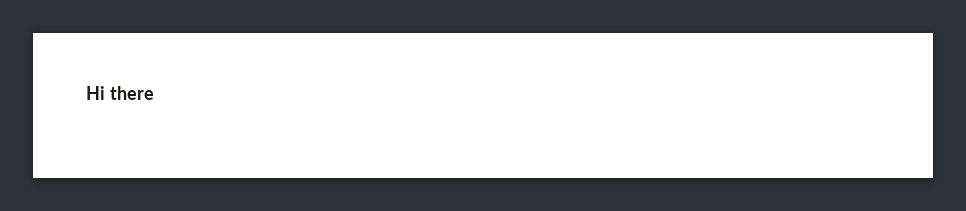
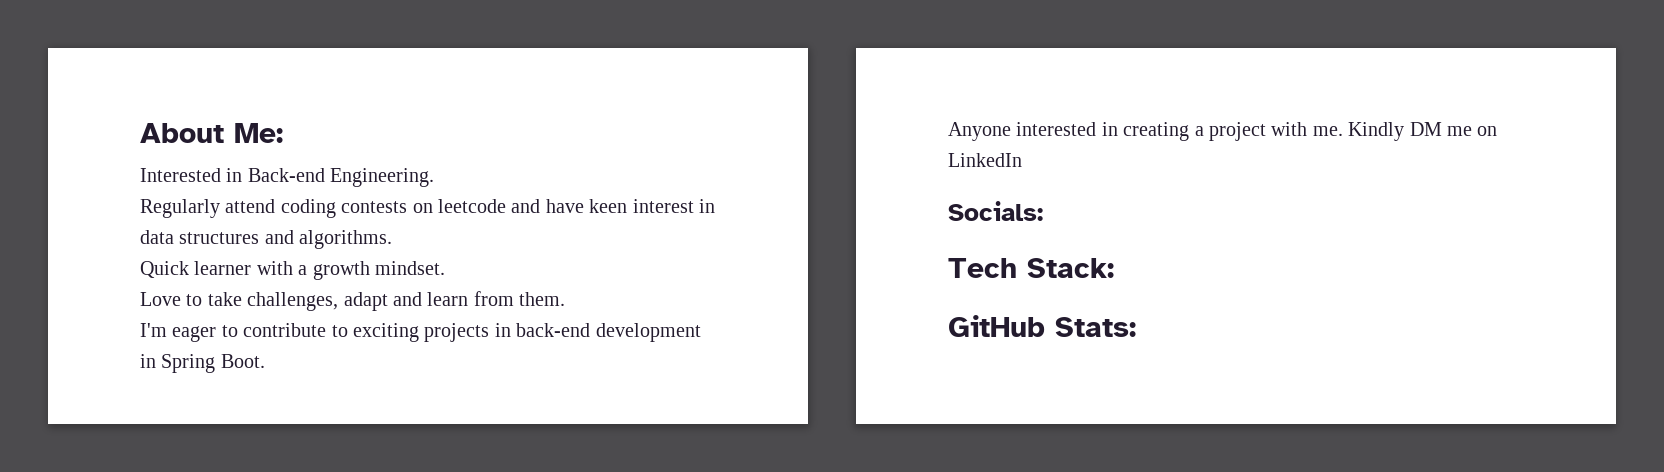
[86,86,154,100] Hi there -> [140,123,283,143] [140,168,435,187] [140,199,715,218] [140,230,393,249] [140,261,445,280] [140,291,566,311] [140,323,701,342] [140,354,265,373] [948,122,1498,141] [948,153,1022,167] [948,201,1043,221] [948,258,1114,278] [948,315,1136,337] About Me: // Interested in Back-end Engineering. // Regularly attend coding contests on leetcode and have keen interest in data structures and algorithms. // Quick learner with a growth mindset. // Love to take challenges, adapt and learn from them. // I'm eager to contribute to exciting projects in back-end development in Spring Boot. // Anyone interested in creating a project with me. Kindly DM me on LinkedIn // Socials: // Tech Stack: // GitHub Stats:

